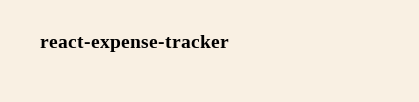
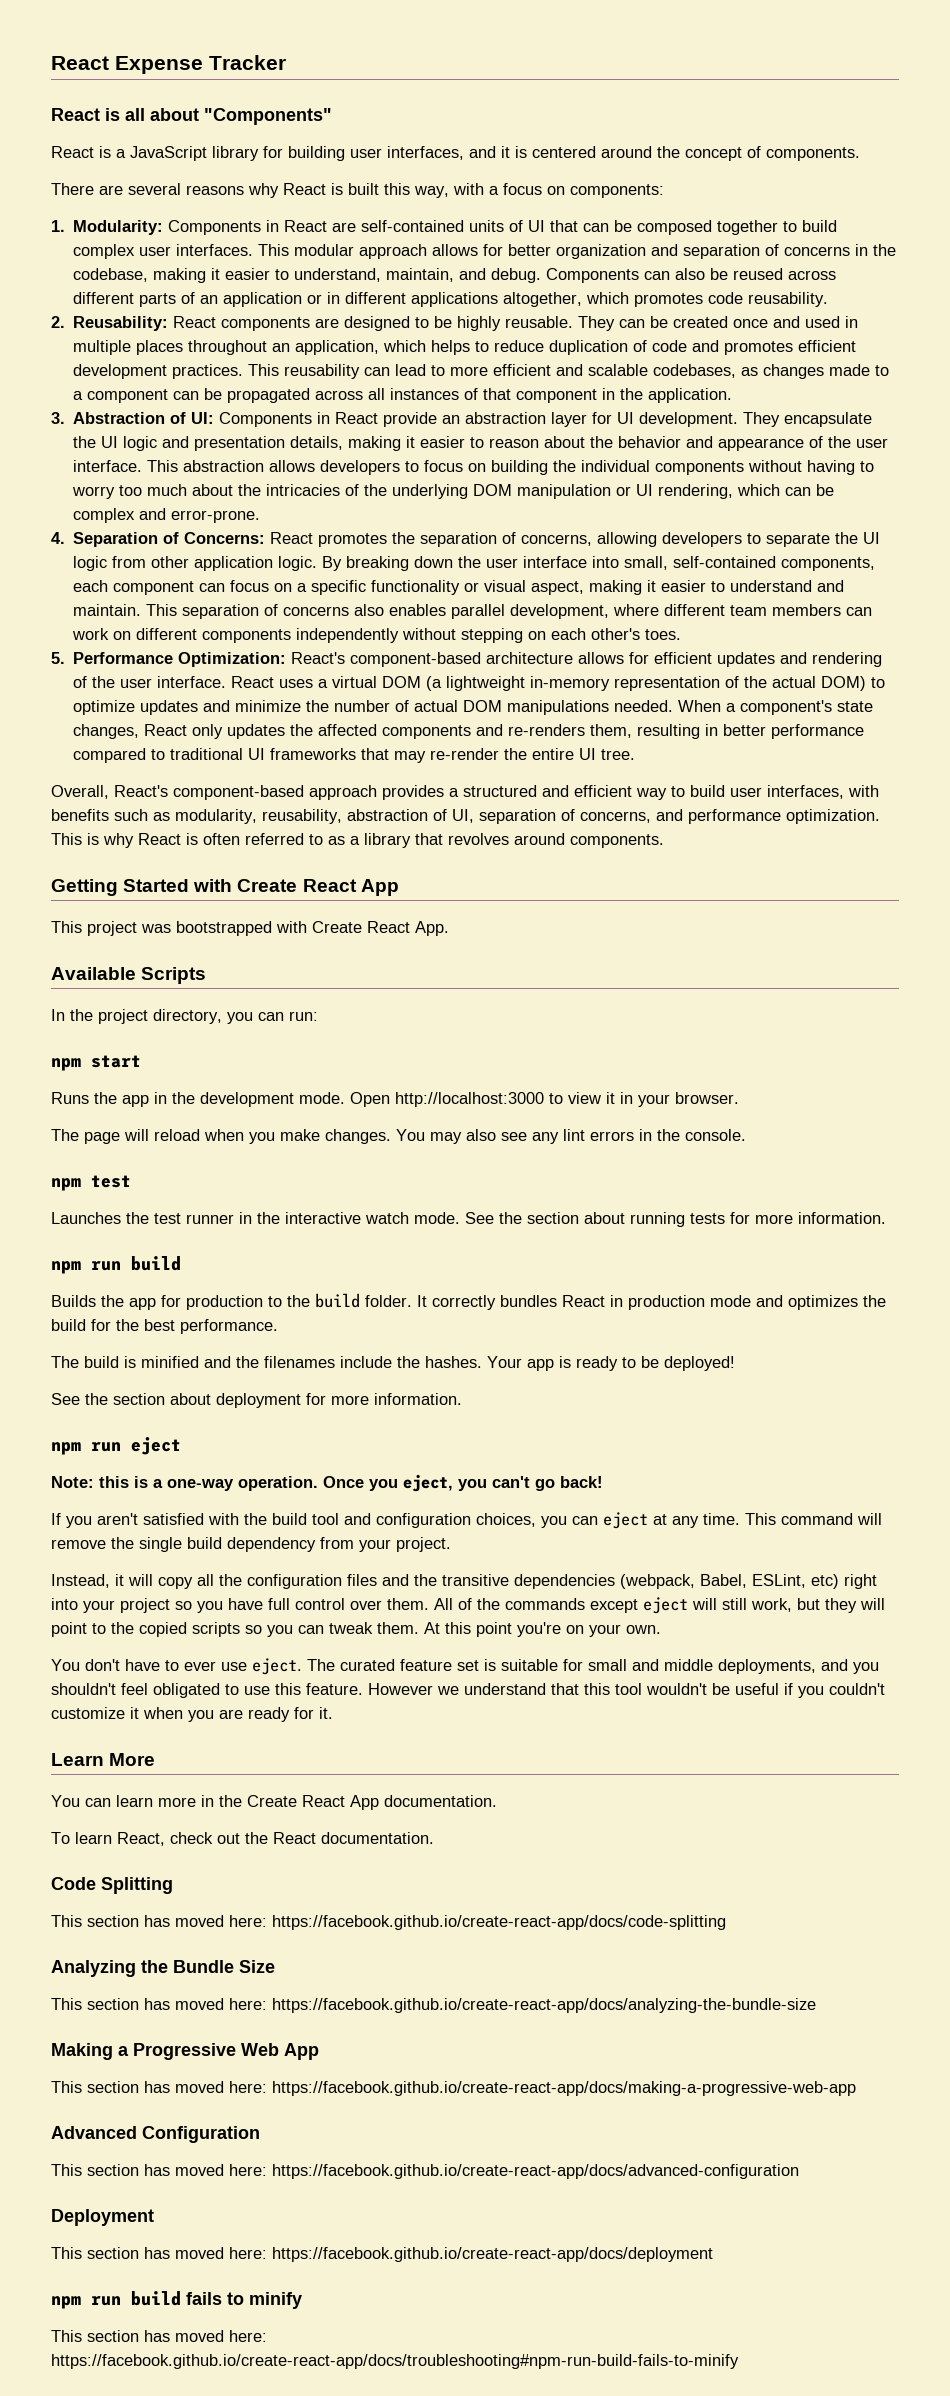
[40,35,229,52] react-expense-tracker -> [51,55,286,74] [51,108,332,125] [51,146,860,161] [51,183,664,198] [51,220,838,235] [73,244,897,259] [73,268,837,283] [73,292,829,307] [51,316,859,331] [73,340,857,355] [73,364,890,379] [73,388,733,403] [51,412,873,427] [73,436,889,451] [73,460,875,475] [72,484,835,499] [73,508,261,523] [51,532,881,547] [73,556,876,571] [73,580,845,595] [73,604,873,619] [72,628,682,643] [51,652,883,667] [73,676,886,691] [73,700,874,715] [73,724,865,739] [73,748,636,763] [51,785,879,800] [51,809,880,824] [51,833,664,848] [51,879,399,896] [51,921,449,936] [51,967,207,984] [51,1009,318,1024] [51,1055,141,1071] [51,1092,739,1107] [51,1129,746,1144] [51,1175,131,1191] [51,1212,886,1227] [51,1256,181,1274] [51,1293,886,1310] [51,1319,278,1334] [51,1356,735,1371] [51,1393,462,1408] [51,1437,181,1455] [51,1474,603,1492] [51,1512,882,1529] [51,1537,451,1552] [51,1574,877,1589] [51,1597,885,1614] [51,1622,661,1637] [51,1658,879,1675] [51,1683,885,1698] [51,1707,333,1722] [51,1753,156,1766] [51,1795,497,1810] [51,1832,434,1846] [51,1877,173,1894] [51,1915,726,1930] [51,1960,275,1977] [51,1998,816,2013] [51,2043,319,2060] [51,2081,856,2096] [51,2126,260,2143] [51,2164,799,2179] [51,2209,154,2226] [51,2247,713,2262] [51,2291,302,2309] [51,2330,267,2342] [51,2354,739,2369] React Expense Tracker // React is all about "Components" // React is a JavaScript library for building user interfaces, and it is centered around the concept of components. // There are several reasons why React is built this way, with a focus on components: // 1. Modularity: Components in React are self-contained units of UI that can be composed together to build complex user interfaces. This modular approach allows for better organization and separation of concerns in the codebase, making it easier to understand, maintain, and debug. Components can also be reused across different parts of an application or in different applications altogether, which promotes code reusability. // 2. Reusability: React components are designed to be highly reusable. They can be created once and used in multiple places throughout an application, which helps to reduce duplication of code and promotes efficient development practices. This reusability can lead to more efficient and scalable codebases, as changes made to a component can be propagated across all instances of that component in the application. // 3. Abstraction of UI: Components in React provide an abstraction layer for UI development. They encapsulate the UI logic and presentation details, making it easier to reason about the behavior and appearance of the user interface. This abstraction allows developers to focus on building the individual components without having to worry too much about the intricacies of the underlying DOM manipulation or UI rendering, which can be complex and error-prone. // 4. Separation of Concerns: React promotes the separation of concerns, allowing developers to separate the UI logic from other application logic. By breaking down the user interface into small, self-contained components, each component can focus on a specific functionality or visual aspect, making it easier to understand and maintain. This separation of concerns also enables parallel development, where different team members can work on different components independently without stepping on each other's toes. // 5. Performance Optimization: React's component-based architecture allows for efficient updates and rendering of the user interface. React uses a virtual DOM (a lightweight in-memory representation of the actual DOM) to optimize updates and minimize the number of actual DOM manipulations needed. When a component's state changes, React only updates the affected components and re-renders them, resulting in better performance compared to traditional UI frameworks that may re-render the entire UI tree. // Overall, React's component-based approach provides a structured and efficient way to build user interfaces, with benefits such as modularity, reusability, abstraction of UI, separation of concerns, and performance optimization. This is why React is often referred to as a library that revolves around components. // Getting Started with Create React App // This project was bootstrapped with Create React App. // Available Scripts // In the project directory, you can run: // npm start // Runs the app in the development mode. Open http://localhost:3000 to view it in your browser. // The page will reload when you make changes. You may also see any lint errors in the console. // npm test // Launches the test runner in the interactive watch mode. See the section about running tests for more information. // npm run build // Builds the app for production to the build folder. It correctly bundles React in production mode and optimizes the build for the best performance. // The build is minified and the filenames include the hashes. Your app is ready to be deployed! // See the section about deployment for more information. // npm run eject // Note: this is a one-way operation. Once you eject, you can't go back! // If you aren't satisfied with the build tool and configuration choices, you can eject at any time. This command will remove the single build dependency from your project. // Instead, it will copy all the configuration files and the transitive dependencies (webpack, Babel, ESLint, etc) right into your project so you have full control over them. All of the commands except eject will still work, but they will point to the copied scripts so you can tweak them. At this point you're on your own. // You don't have to ever use eject. The curated feature set is suitable for small and middle deployments, and you shouldn't feel obligated to use this feature. However we understand that this tool wouldn't be useful if you couldn't customize it when you are ready for it. // Learn More // You can learn more in the Create React App documentation. // To learn React, check out the React documentation. // Code Splitting // This section has moved here: https://facebook.github.io/create-react-app/docs/code-splitting // Analyzing the Bundle Size // This section has moved here: https://facebook.github.io/create-react-app/docs/analyzing-the-bundle-size // Making a Progressive Web App // This section has moved here: https://facebook.github.io/create-react-app/docs/making-a-progressive-web-app // Advanced Configuration // This section has moved here: https://facebook.github.io/create-react-app/docs/advanced-configuration // Deployment // This section has moved here: https://facebook.github.io/create-react-app/docs/deployment // npm run build fails to minify // This section has moved here: https://facebook.github.io/create-react-app/docs/troubleshooting#npm-run-build-fails-to-minify

